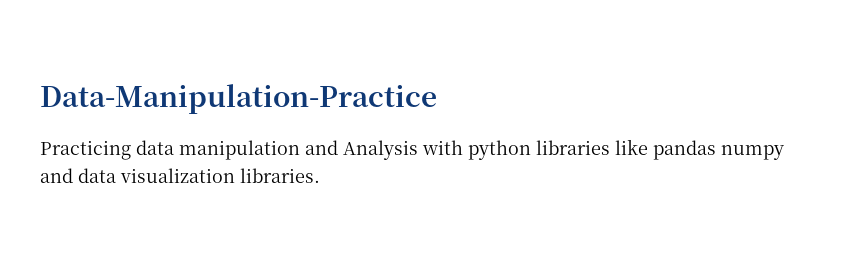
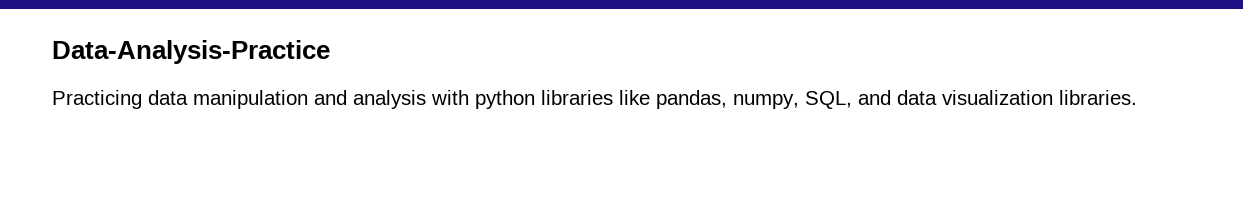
[40,84,437,114] Data-Manipulation-Practice -> [52,40,330,64] Data-Analysis-Practice
[343,140,418,160] Analysis -> [353,90,426,109] analysis
[653,140,784,160] pandas numpy -> [656,90,852,109] pandas, numpy, SQL,

